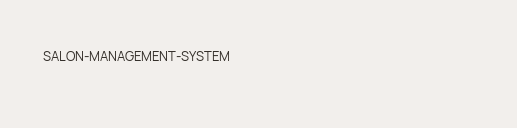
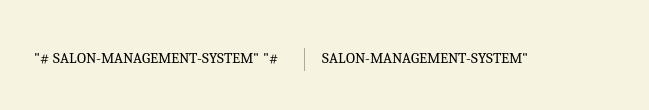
[43,51,230,61] SALON-MANAGEMENT-SYSTEM -> [34,53,528,64] "# SALON-MANAGEMENT-SYSTEM" "# SALON-MANAGEMENT-SYSTEM"

